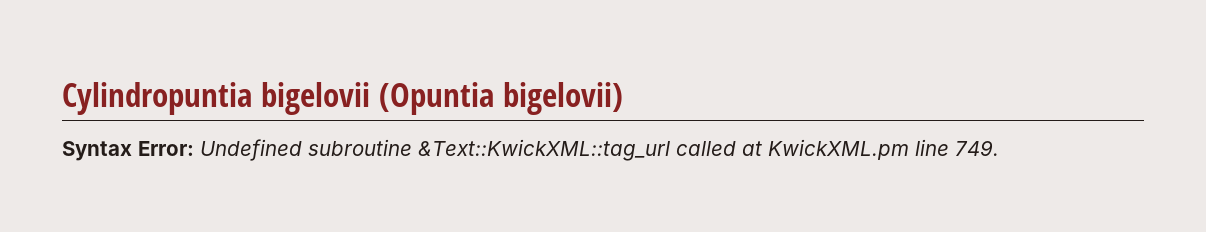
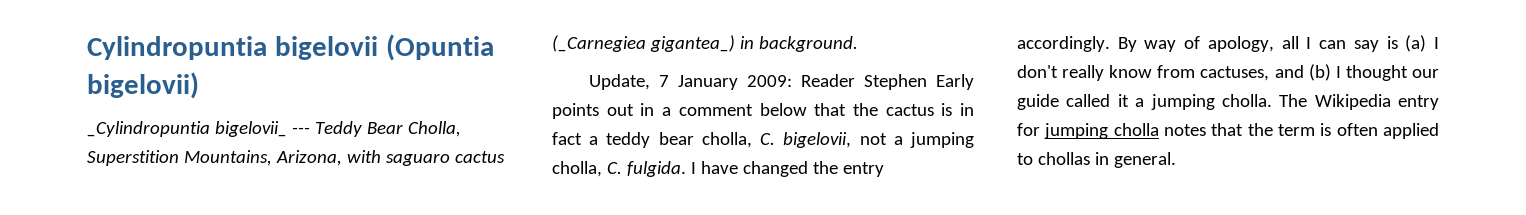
[62,139,999,161] Syntax Error: Undefined subroutine &Text::KwickXML::tag_url called at KwickXML.pm line 749. -> [87,121,461,137] [87,150,505,166] [552,35,858,52] [589,74,974,90] [552,103,974,119] [552,132,974,148] [552,161,884,177] [1017,35,1439,52] [1017,64,1439,81] [1017,94,1439,110] [1017,123,1439,139] [1017,152,1176,168] _Cylindropuntia bigelovii_ --- Teddy Bear Cholla, Superstition Mountains, Arizona, with saguaro cactus (_Carnegiea gigantea_) in background. // Update, 7 January 2009: Reader Stephen Early points out in a comment below that the cactus is in fact a teddy bear cholla, C. bigelovii, not a jumping cholla, C. fulgida. I have changed the entry accordingly. By way of apology, all I can say is (a) I don't really know from cactuses, and (b) I thought our guide called it a jumping cholla. The Wikipedia entry for jumping cholla notes that the term is often applied to chollas in general.

